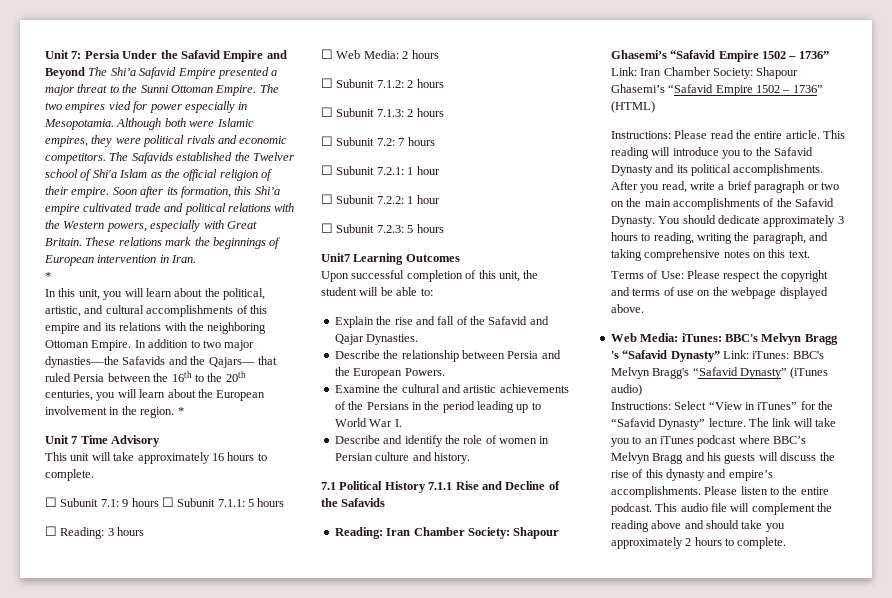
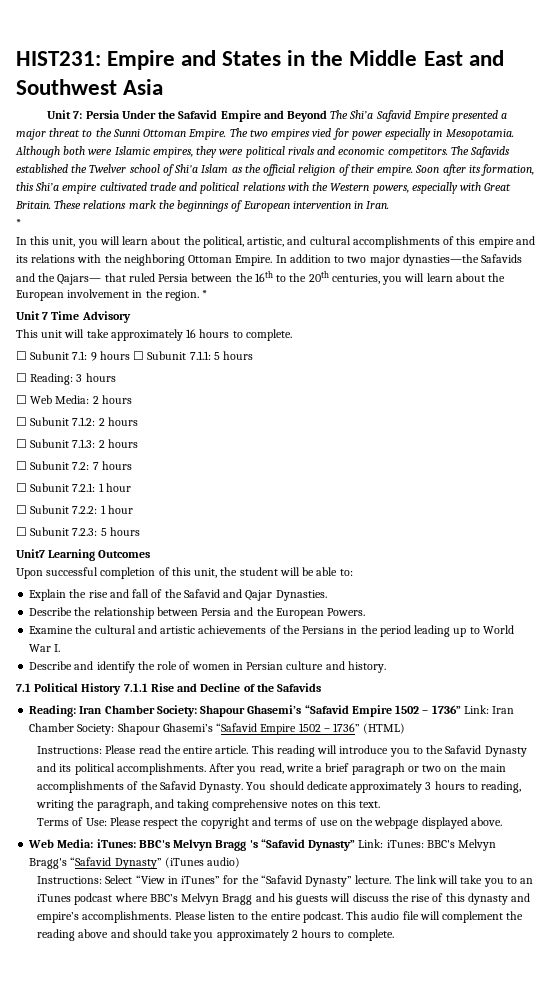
(45, 54) none -> [16,50,504,70] [16,79,164,95] HIST231: Empire and States in the Middle East and Southwest Asia //

